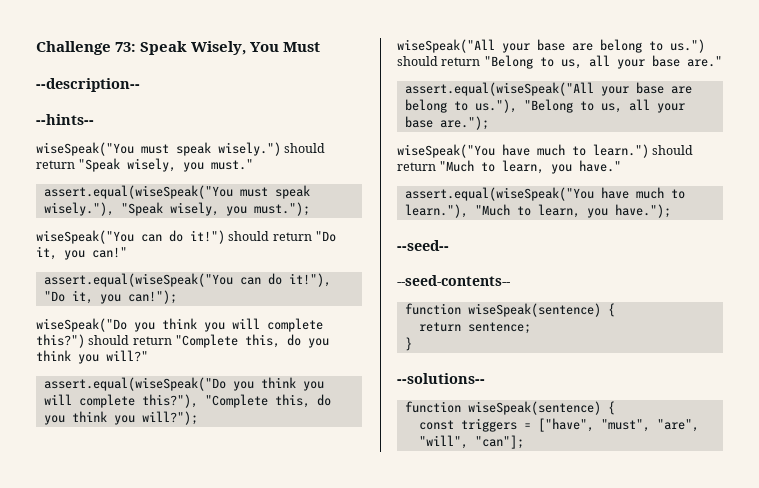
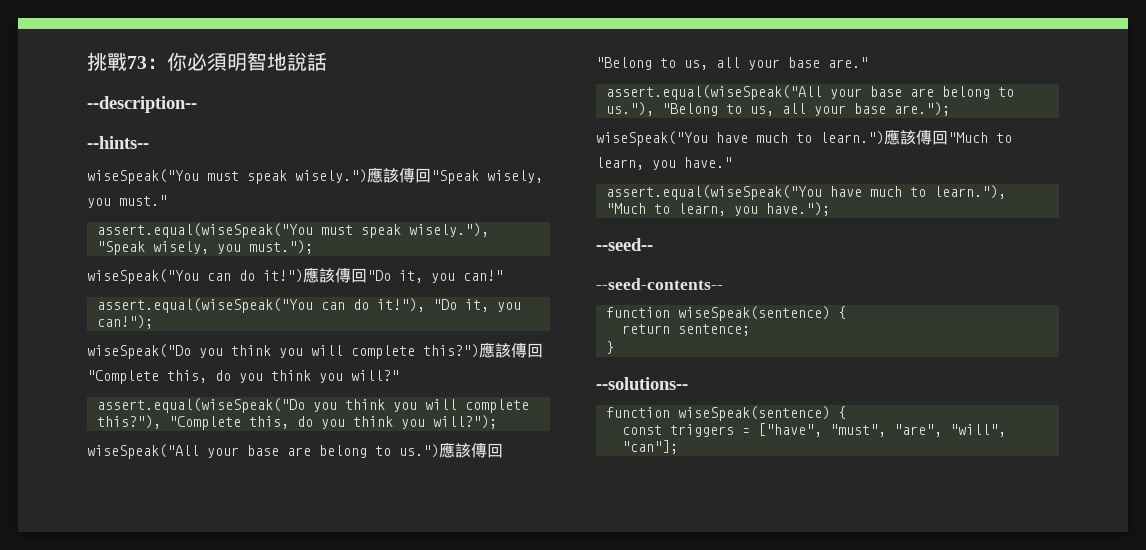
[36,41,321,55] Challenge 73: Speak Wisely, You Must -> [87,52,327,71] 挑戰73：你必須明智地說話
[284,143,326,153] [36,160,75,169] should return -> [367,167,431,183] 應該傳回
[228,231,312,241] should return -> [303,267,367,283] 應該傳回
[88,335,172,345] should return -> [479,342,543,358] 應該傳回
[397,56,481,66] should return -> [439,442,503,458] 應該傳回
[652,145,694,155] [397,162,436,171] should return -> [884,129,948,145] 應該傳回

